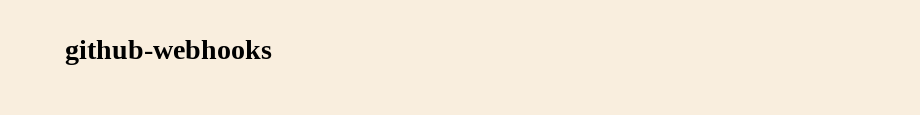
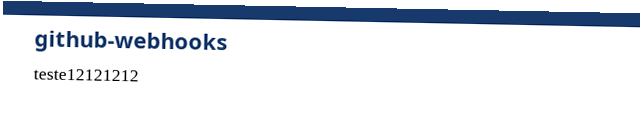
(272, 52) none -> [33,68,139,82] // teste12121212

